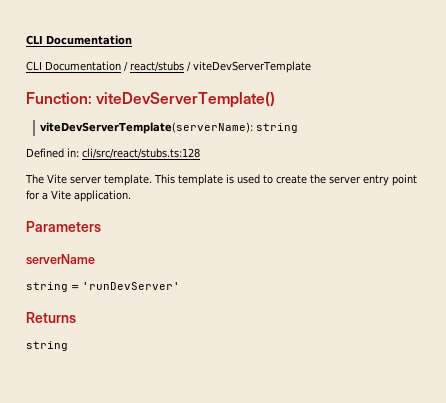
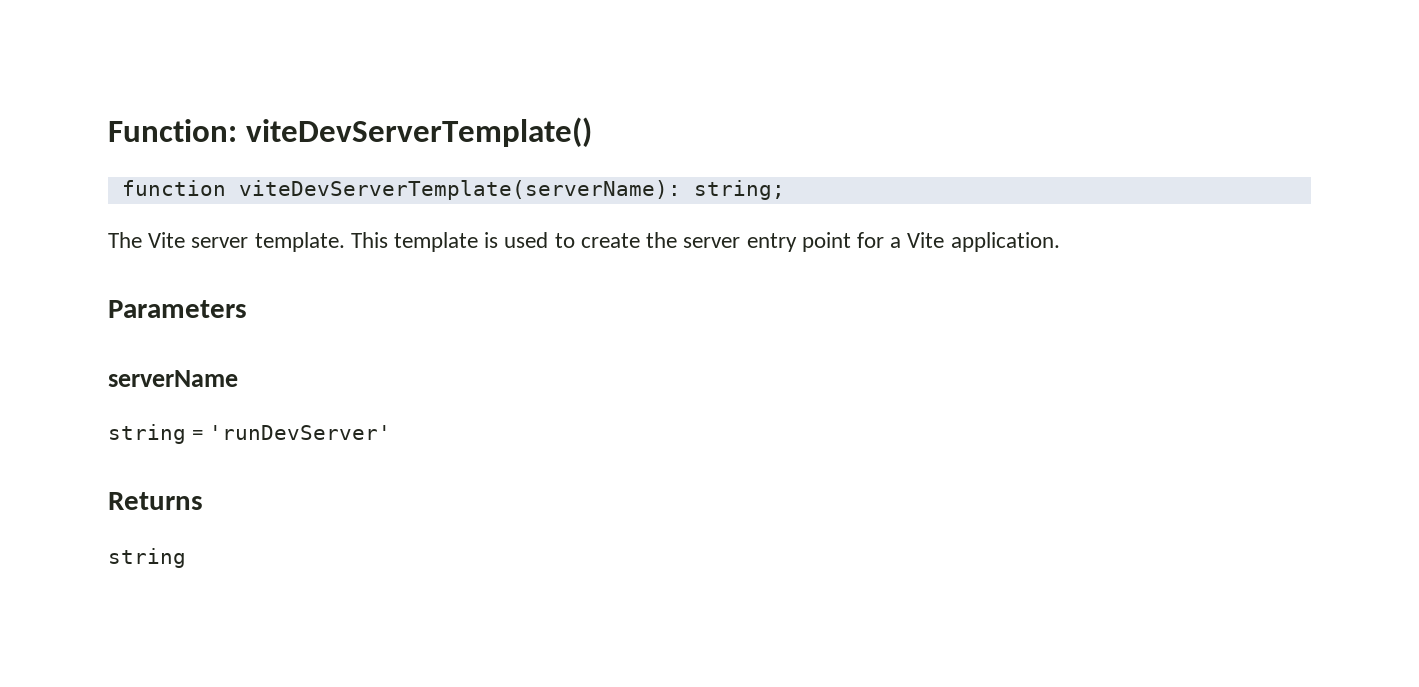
[26,35,132,45] [26,61,311,73] [26,92,276,108] [40,122,299,134] [26,148,200,159] CLI Documentation // CLI Documentation / react/stubs / viteDevServerTemplate // Function: viteDevServerTemplate() // viteDevServerTemplate(serverName): string // Defined in: cli/src/react/stubs.ts:128 -> [108,117,592,147] [121,180,785,200] Function: viteDevServerTemplate() // function viteDevServerTemplate(serverName): string;

